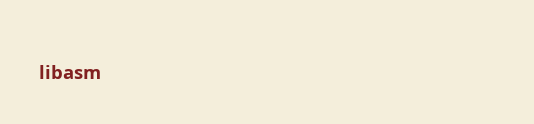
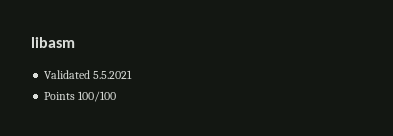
(101, 72) none -> [44,70,133,79] [44,91,117,102] // Validated 5.5.2021 // Points 100/100

